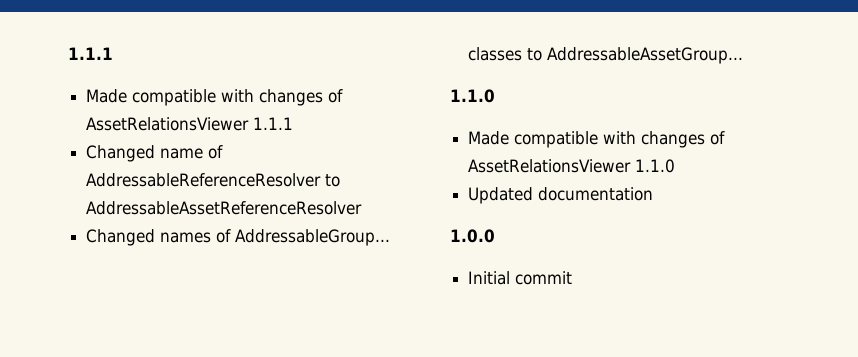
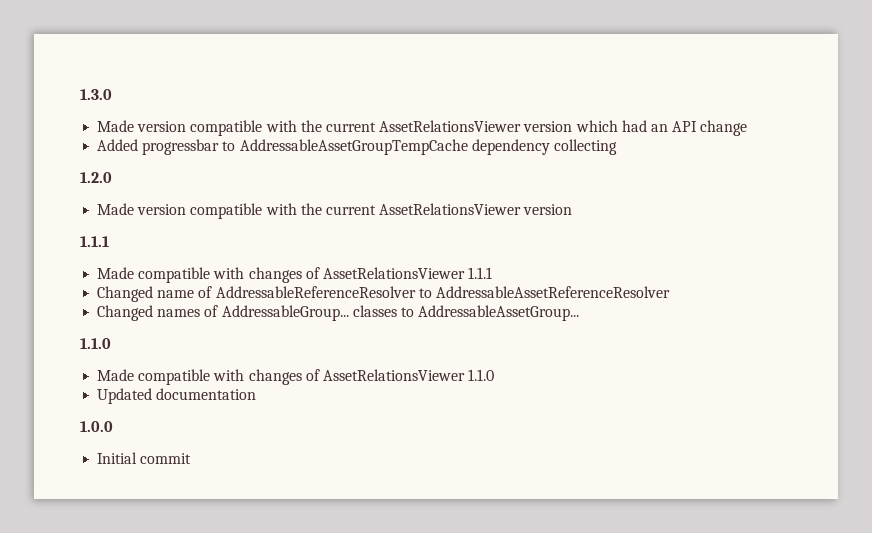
(68, 53) none -> [80,89,112,100] [97,120,748,136] [97,139,617,155] [80,172,112,183] [97,203,573,219] 1.3.0 // Made version compatible with the current AssetRelationsViewer version which had an API change // Added progressbar to AddressableAssetGroupTempCache dependency collecting // 1.2.0 // Made version compatible with the current AssetRelationsViewer version //

